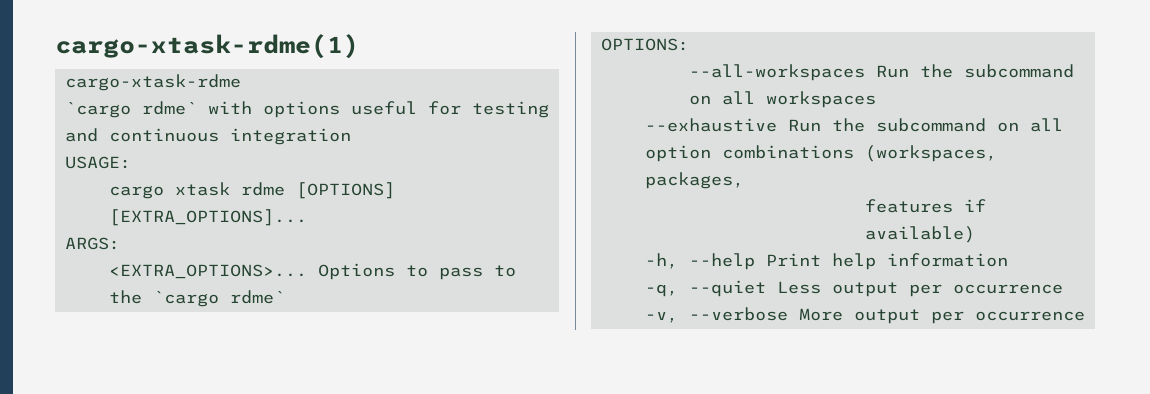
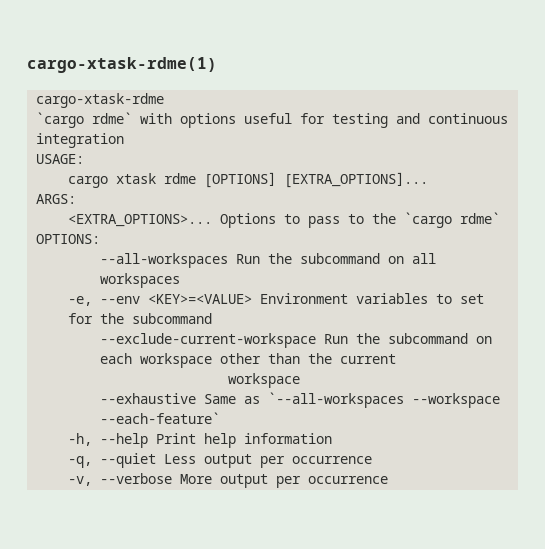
[644,118,1063,132] [644,145,997,162] [644,172,744,189] [864,199,986,213] [864,226,975,243] --exhaustive Run the subcommand on all option combinations (workspaces, packages, // features if available) -> [68,293,485,306] [68,313,213,324] [100,333,493,348] [100,353,397,368] [228,373,301,388] [100,392,501,408] [100,412,221,424] -e, --env <KEY>=<VALUE> Environment variables to set for the subcommand // --exclude-current-workspace Run the subcommand on each workspace other than the current // workspace // --exhaustive Same as `--all-workspaces --workspace --each-feature`

